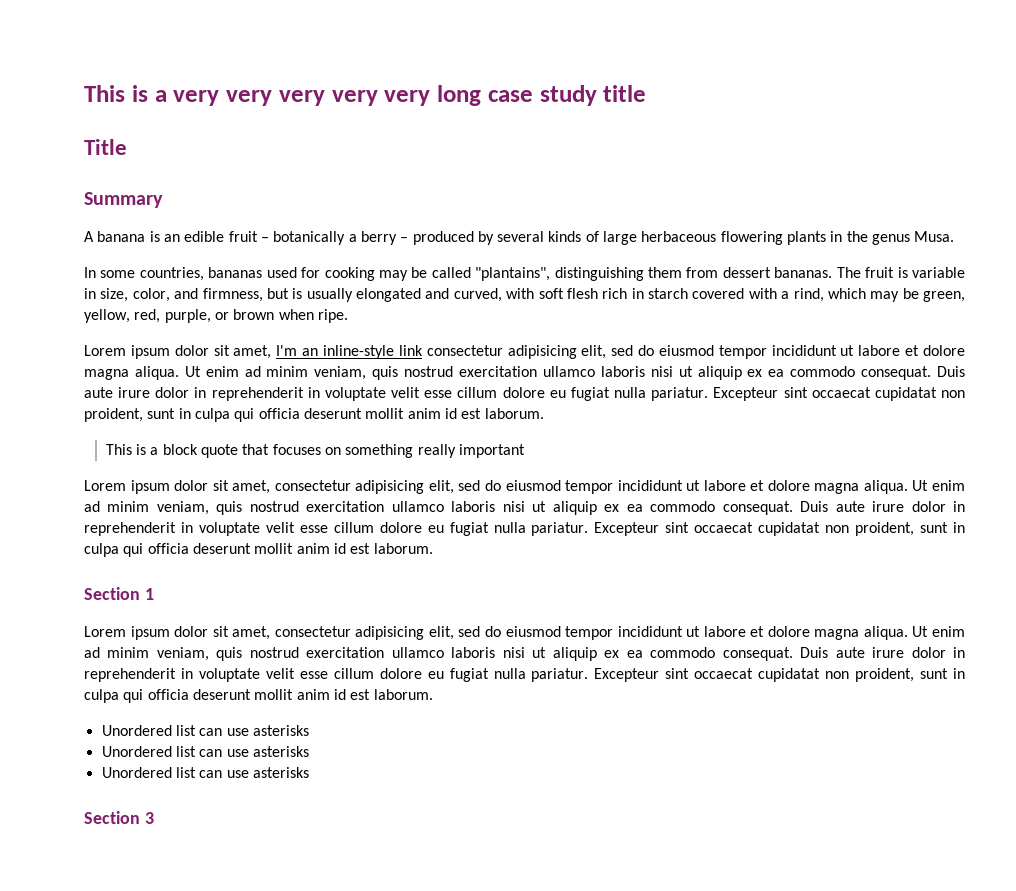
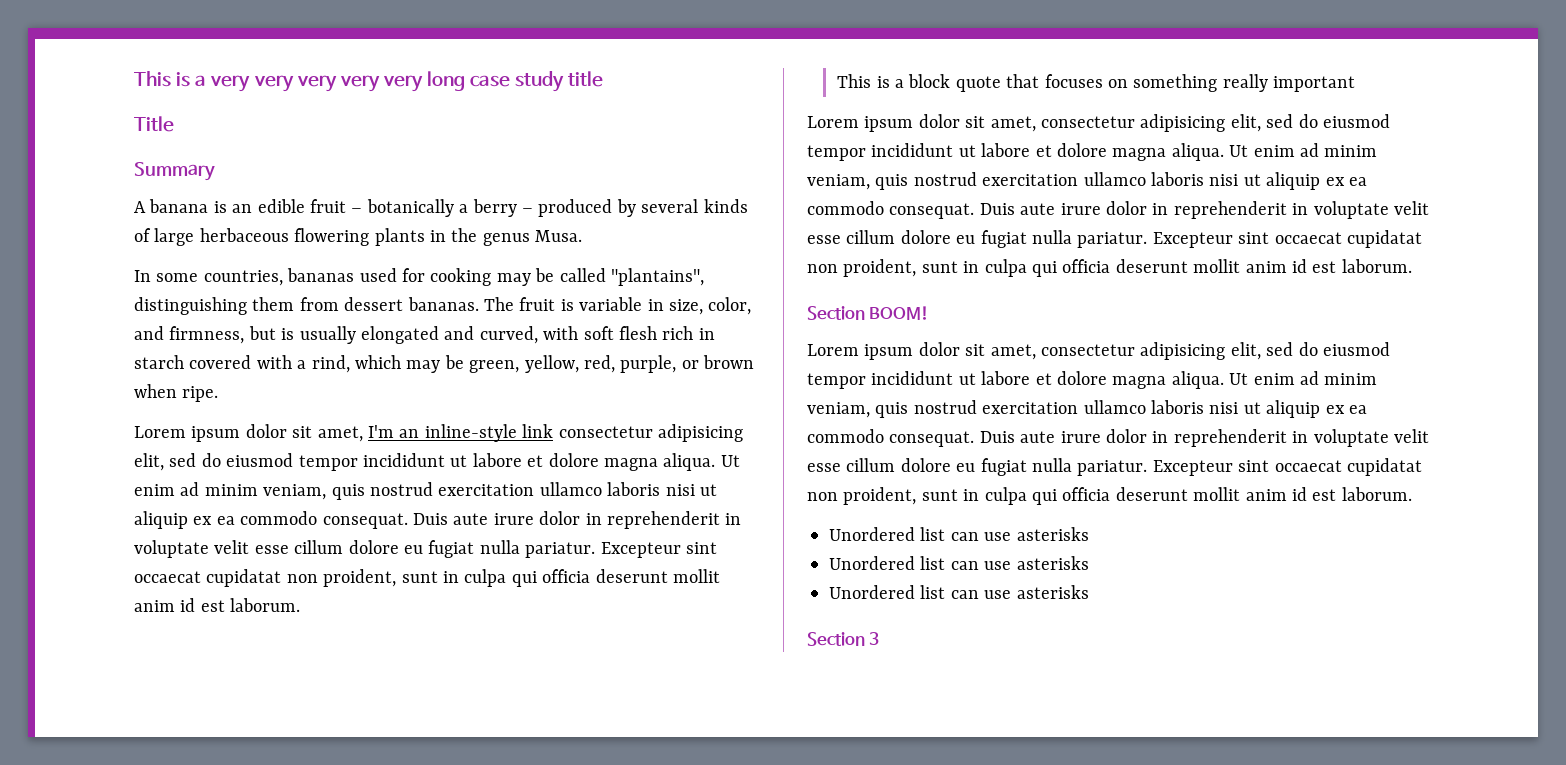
[144,588,154,600] 1 -> [869,306,930,320] BOOM!

